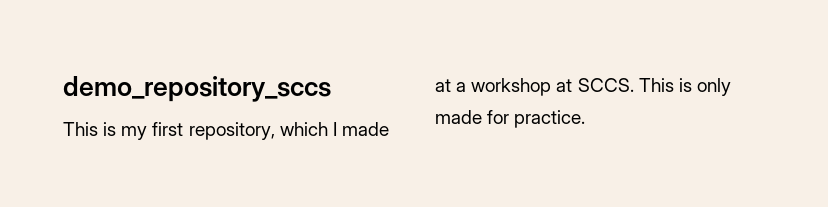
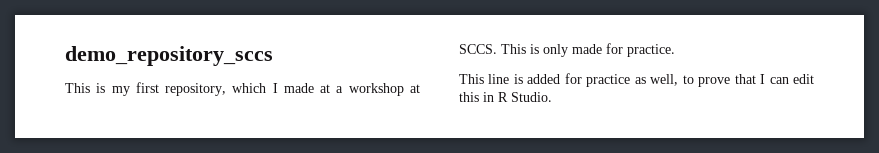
(586, 119) none -> [459,73,814,87] [459,92,552,102] // This line is added for practice as well, to prove that I can edit this in R Studio.

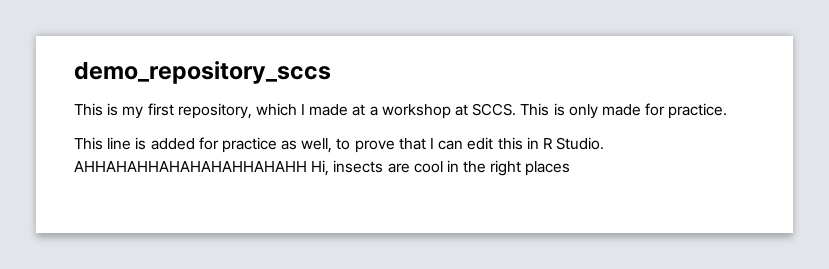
(552, 97) none -> [74,160,571,176] AHHAHAHHAHAHAHAHHAHAHH Hi, insects are cool in the right places

